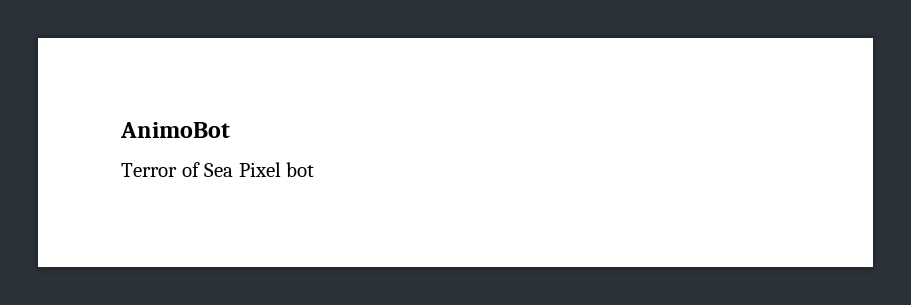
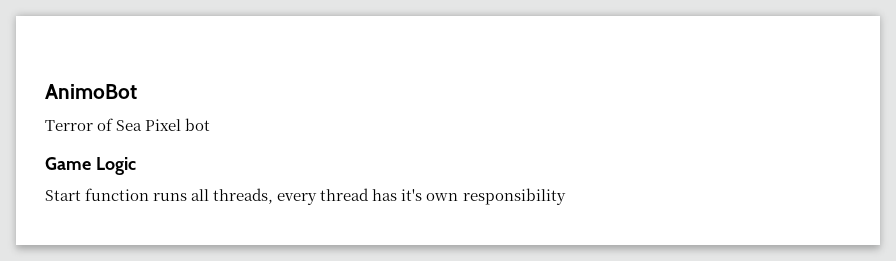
(315, 169) none -> [45,157,136,175] [45,188,566,205] // Game Logic // Start function runs all threads, every thread has it's own responsibility

